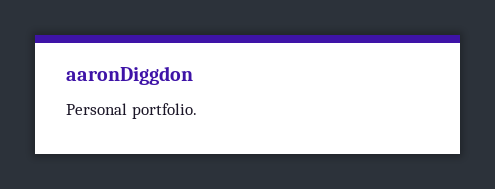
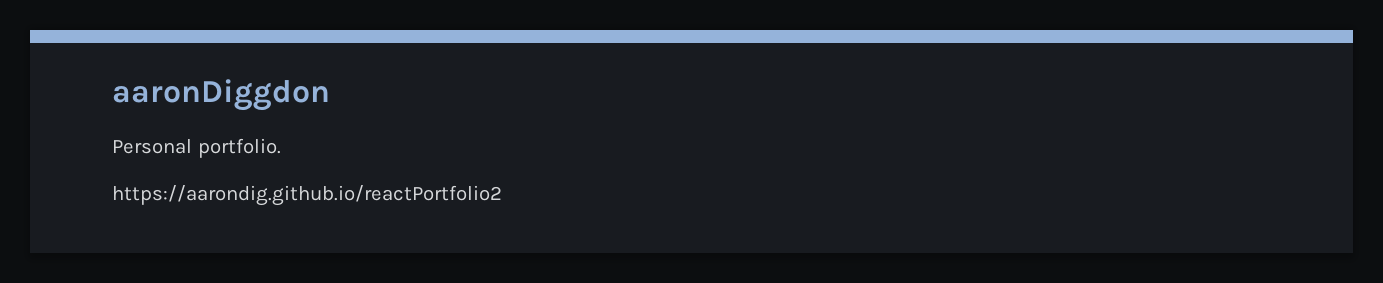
(197, 111) none -> [112,185,502,206] // https://aarondig.github.io/reactPortfolio2

